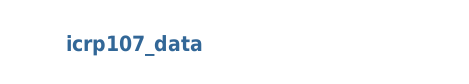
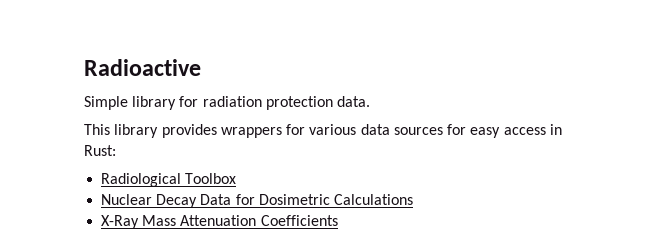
[66,35,203,56] icrp107_data -> [84,59,201,76] [84,96,370,110] [84,124,562,138] [84,145,116,156] [101,173,237,187] [101,194,413,208] [101,215,338,229] Radioactive // Simple library for radiation protection data. // This library provides wrappers for various data sources for easy access in Rust: // Radiological Toolbox // Nuclear Decay Data for Dosimetric Calculations // X-Ray Mass Attenuation Coefficients

